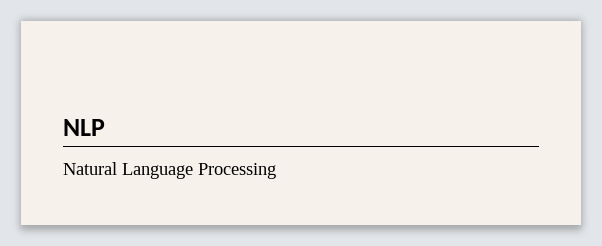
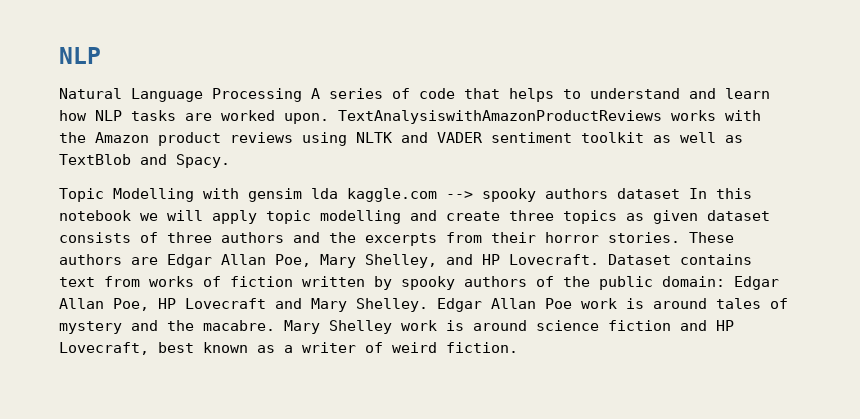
(276, 171) none -> [311,88,770,102] [59,110,761,124] [59,132,743,146] [59,154,230,168] [59,188,752,202] [59,210,770,224] [59,232,734,246] [59,254,752,268] [59,276,779,290] [59,298,788,312] [59,320,734,334] [59,342,518,355] A series of code that helps to understand and learn how NLP tasks are worked upon. TextAnalysiswithAmazonProductReviews works with the Amazon product reviews using NLTK and VADER sentiment toolkit as well as TextBlob and Spacy. // Topic Modelling with gensim lda kaggle.com --> spooky authors dataset In this notebook we will apply topic modelling and create three topics as given dataset consists of three authors and the excerpts from their horror stories. These authors are Edgar Allan Poe, Mary Shelley, and HP Lovecraft. Dataset contains text from works of fiction written by spooky authors of the public domain: Edgar Allan Poe, HP Lovecraft and Mary Shelley. Edgar Allan Poe work is around tales of mystery and the macabre. Mary Shelley work is around science fiction and HP Lovecraft, best known as a writer of weird fiction.

